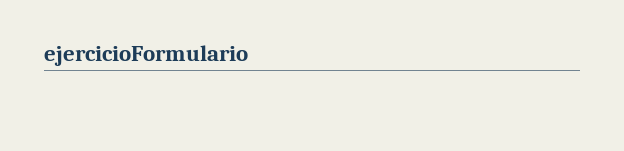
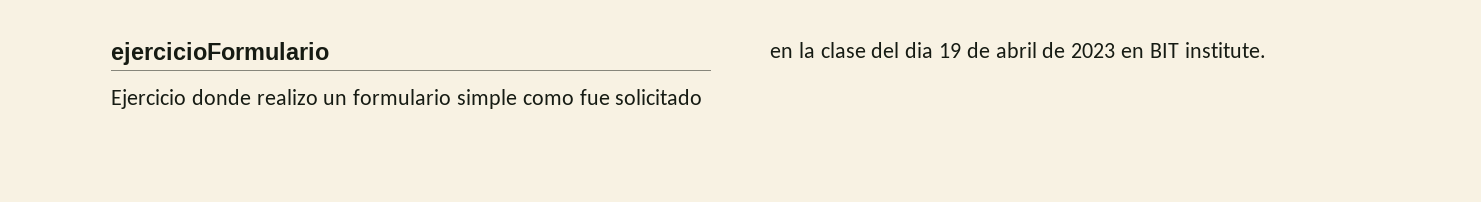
(248, 55) none -> [111,89,703,109] [770,42,1266,58] // Ejercicio donde realizo un formulario simple como fue solicitado en la clase del dia 19 de abril de 2023 en BIT institute.

